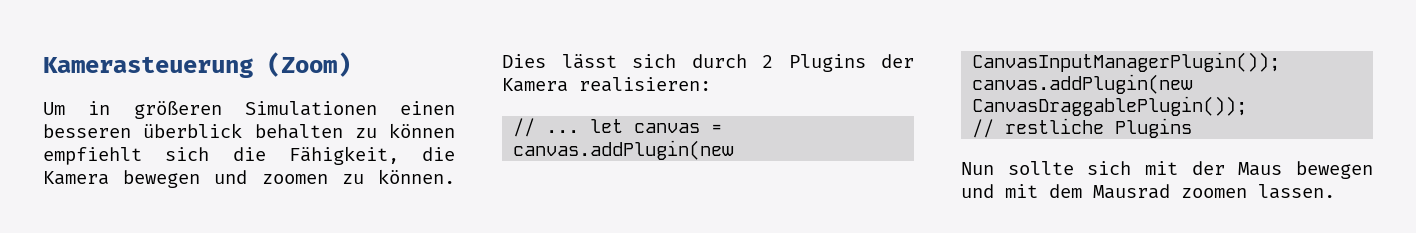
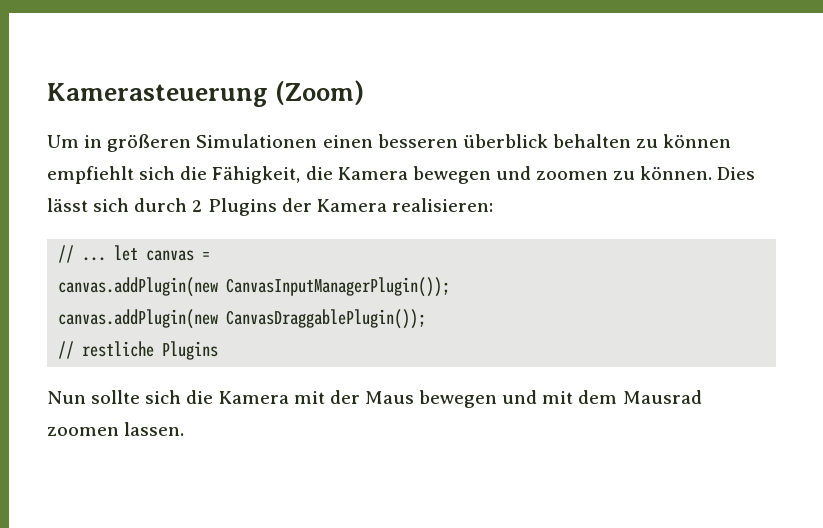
(1132, 168) none -> [186,390,289,404] die Kamera

